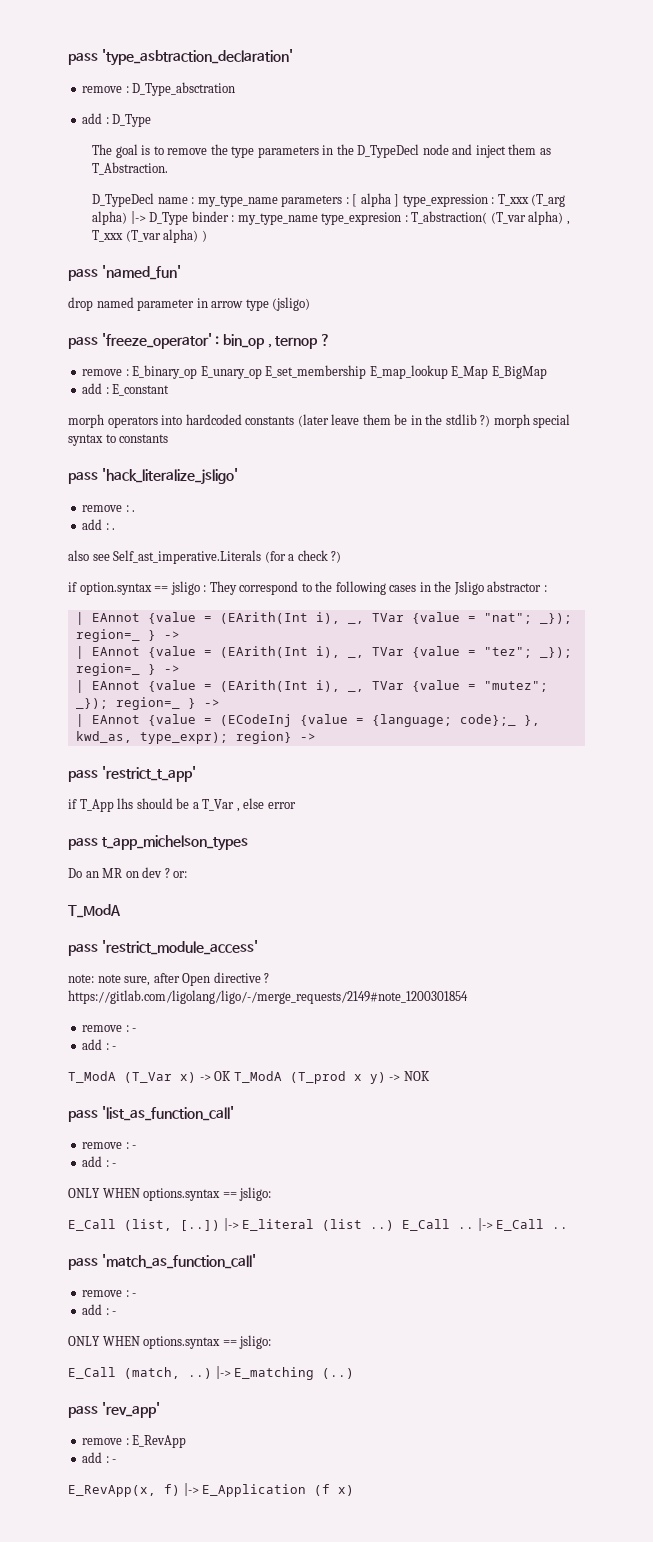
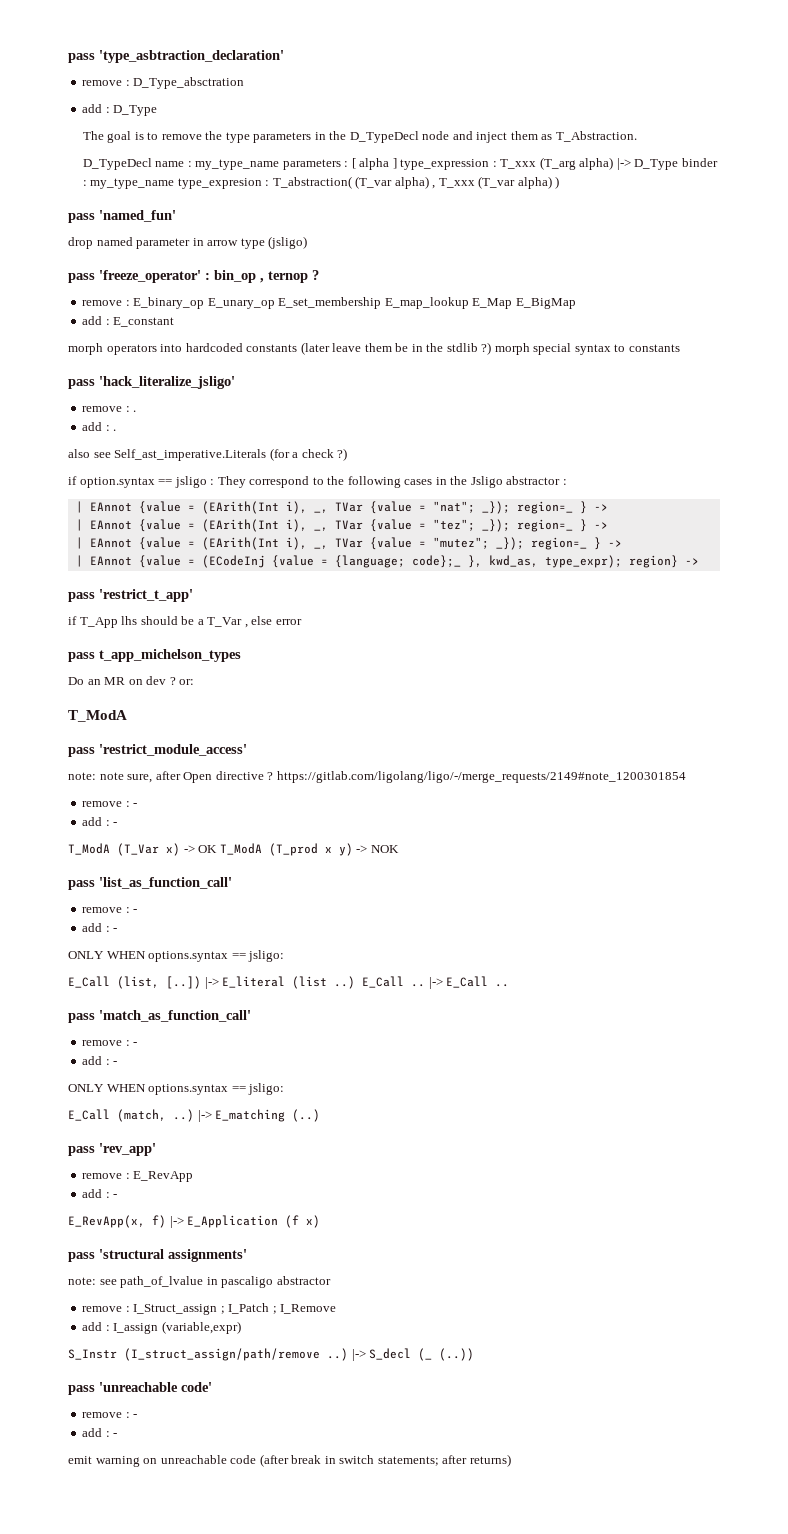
(355, 1490) none -> [68,1249,247,1262] [68,1276,331,1288] [82,1303,337,1315] [82,1321,241,1334] [68,1348,475,1361] [68,1382,212,1395] [82,1412,138,1418] [82,1428,118,1437] [68,1454,511,1467] // pass 'structural assignments' // note: see path_of_lvalue in pascaligo abstractor // remove : I_Struct_assign ; I_Patch ; I_Remove // add : I_assign (variable,expr) // S_Instr (I_struct_assign/path/remove ..) |-> S_decl (_ (..)) // pass 'unreachable code' // remove : - // add : - // emit warning on unreachable code (after break in switch statements; after returns)

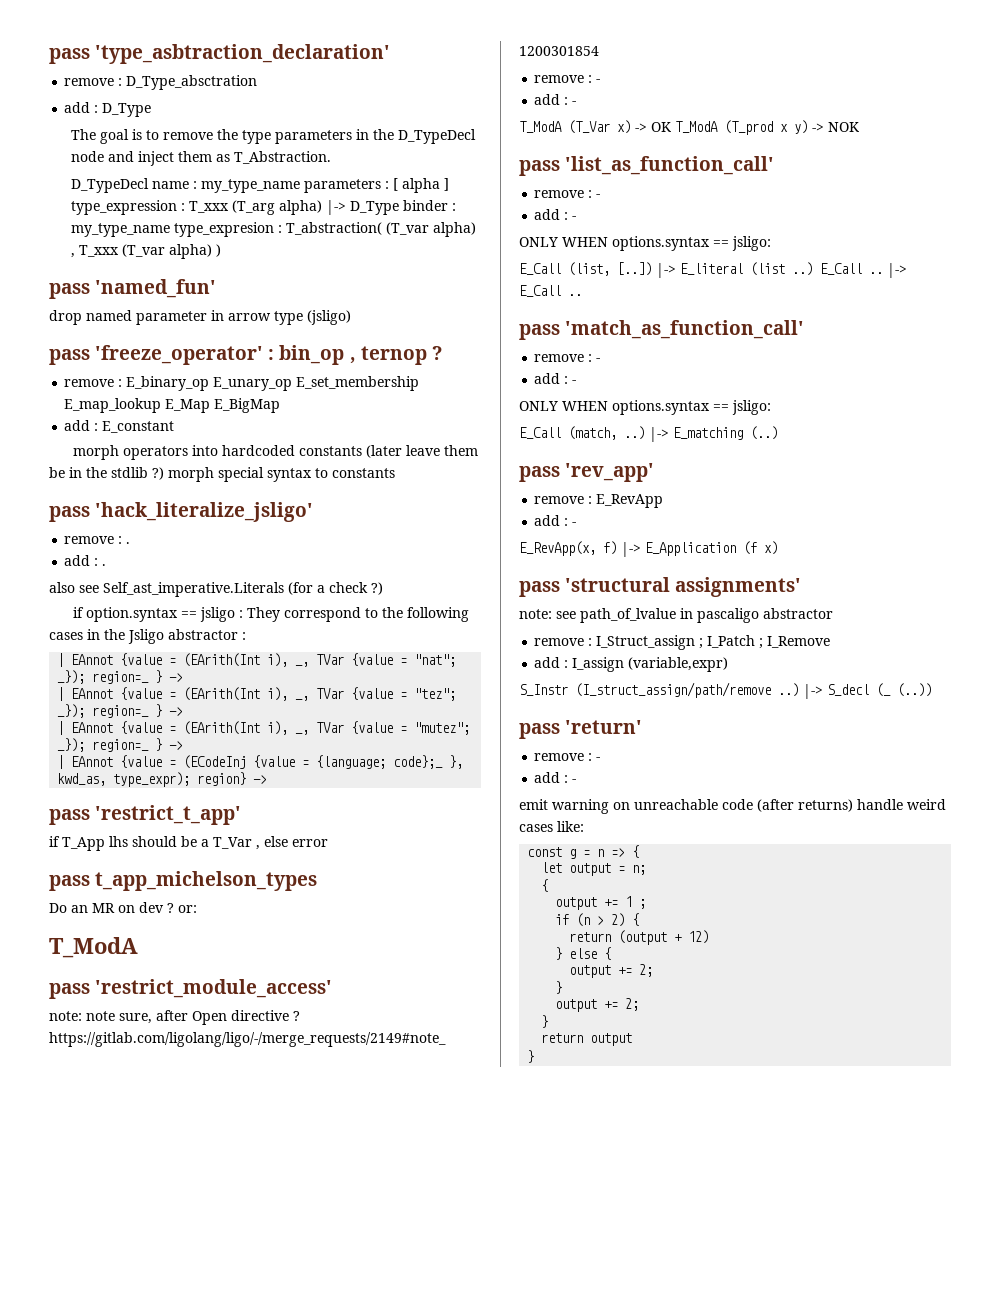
[99,1382,212,1392] 'unreachable code' -> [565,720,643,734] 'return'
[291,1454,511,1467] break in switch statements; after returns) -> [798,799,946,812] [519,821,584,832] [527,845,640,859] [541,862,647,876] [541,879,549,892] [555,896,647,910] [555,913,640,927] [569,930,710,945] [555,947,612,960] [569,964,654,978] [555,981,563,994] [555,998,640,1012] [541,1015,549,1028] [541,1033,633,1046] [527,1050,535,1063] returns) handle weird cases like: // const g = n => { // let output = n; // { // output += 1 ; // if (n > 2) { // return (output + 12) // } else { // output += 2; // } // output += 2; // } // return output // }

